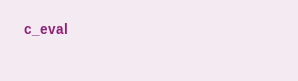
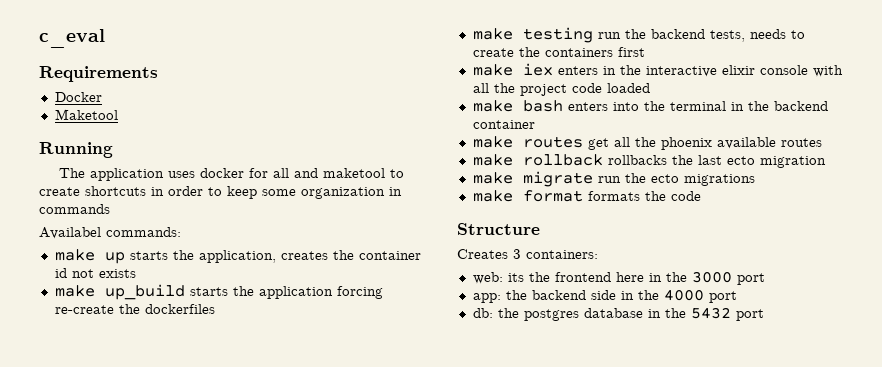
(68, 29) none -> [39,66,158,82] [54,92,102,102] [54,109,118,120] [39,142,113,158] [59,168,405,181] [39,186,402,199] [39,204,110,214] [39,227,181,239] [54,249,421,264] [54,268,136,278] [54,284,383,300] [54,304,215,314] [472,27,805,43] [472,47,645,57] [472,63,843,77] [472,83,650,96] [472,100,828,112] [472,120,535,129] [472,136,822,150] [472,154,826,168] [472,171,755,187] [472,190,701,202] [457,223,540,235] [457,249,598,259] [472,271,765,285] [472,289,737,303] [472,307,764,321] // Requirements // Docker // Maketool // Running // The application uses docker for all and maketool to create shortcuts in order to keep some organization in commands // Availabel commands: // make up starts the application, creates the container id not exists // make up_build starts the application forcing re-create the dockerfiles // make testing run the backend tests, needs to create the containers first // make iex enters in the interactive elixir console with all the project code loaded // make bash enters into the terminal in the backend container // make routes get all the phoenix available routes // make rollback rollbacks the last ecto migration // make migrate run the ecto migrations // make format formats the code // Structure // Creates 3 containers: // web: its the frontend here in the 3000 port // app: the backend side in the 4000 port // db: the postgres database in the 5432 port

